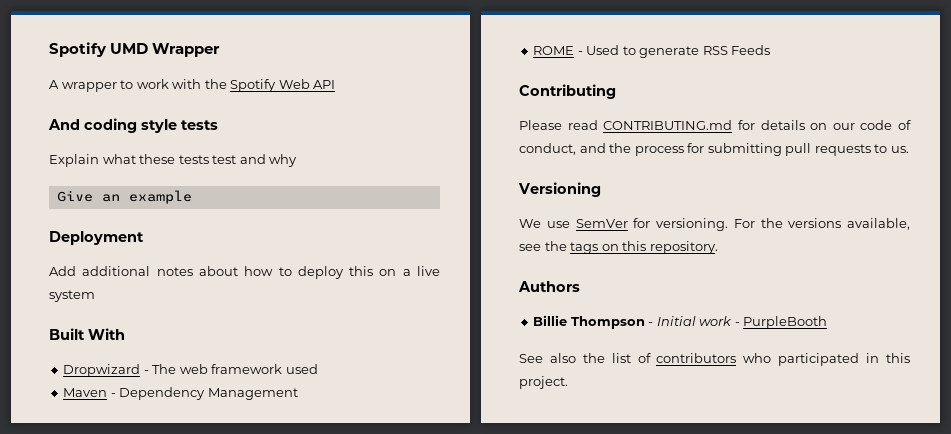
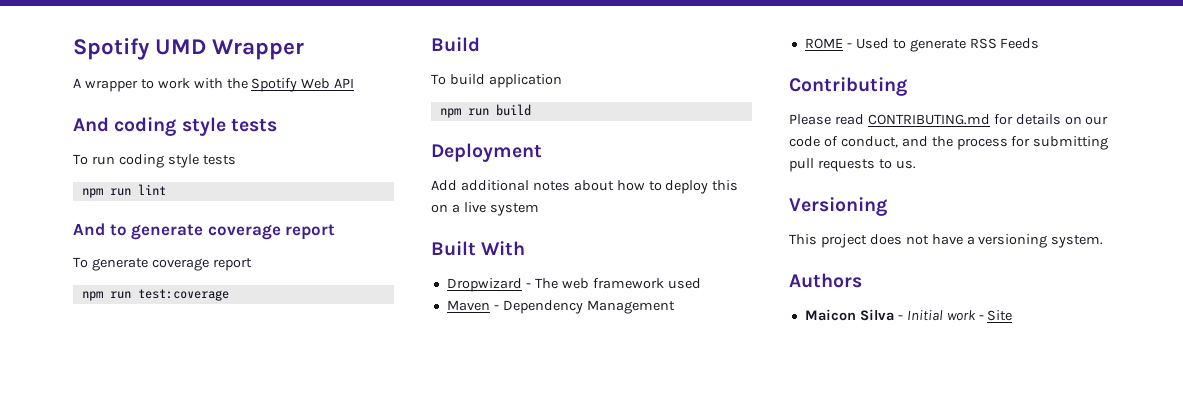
[49,154,298,167] [56,190,192,204] Explain what these tests test and why // Give an example -> [73,154,236,168] [81,184,166,198] [73,223,336,240] [73,257,252,271] [81,289,229,301] [431,37,480,52] [431,74,562,88] [439,104,531,118] To run coding style tests // npm run lint // And to generate coverage report // To generate coverage report // npm run test:coverage // Build // To build application // npm run build
[519,218,910,231] [519,241,718,254] We use SemVer for versioning. For the versions available, see the tags on this repository. -> [789,234,1104,248] This project does not have a versioning system.
[533,315,645,329] Billie Thompson -> [804,309,894,321] Maicon Silva
[743,316,828,329] [519,353,910,366] [519,376,568,389] PurpleBooth // See also the list of contributors who participated in this project. -> [987,310,1013,321] Site

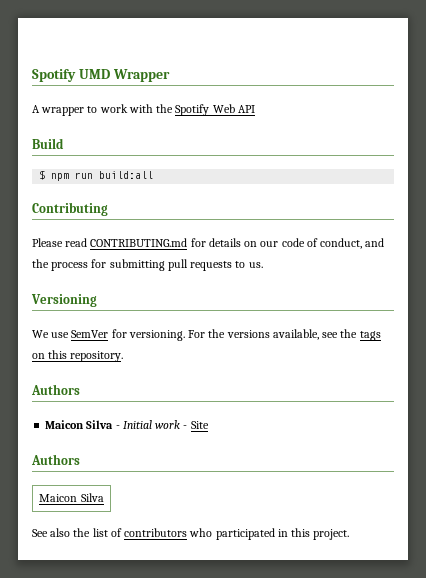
[73,117,277,136] [73,154,236,168] [81,184,166,198] [73,223,336,240] [73,257,252,271] [81,289,229,301] [431,37,480,52] [431,74,562,88] [439,104,531,118] [431,143,542,162] [431,180,739,194] [431,202,539,216] [431,241,526,256] [446,278,701,292] [446,300,675,314] [804,38,1040,52] And coding style tests // To run coding style tests // npm run lint // And to generate coverage report // To generate coverage report // npm run test:coverage // Build // To build application // npm run build // Deployment // Add additional notes about how to deploy this on a live system // Built With // Dropwizard - The web framework used // Maven - Dependency Management // ROME - Used to generate RSS Feeds -> [32,138,64,149] [39,170,154,181] Build // $ npm run build:all
[789,234,1104,248] This project does not have a versioning system. -> [32,329,381,341] [32,350,124,362] We use SemVer for versioning. For the versions available, see the tags on this repository.
(1013, 315) none -> [31,454,80,465] [39,493,104,502] [32,528,350,540] // Authors // Maicon Silva // See also the list of contributors who participated in this project.

